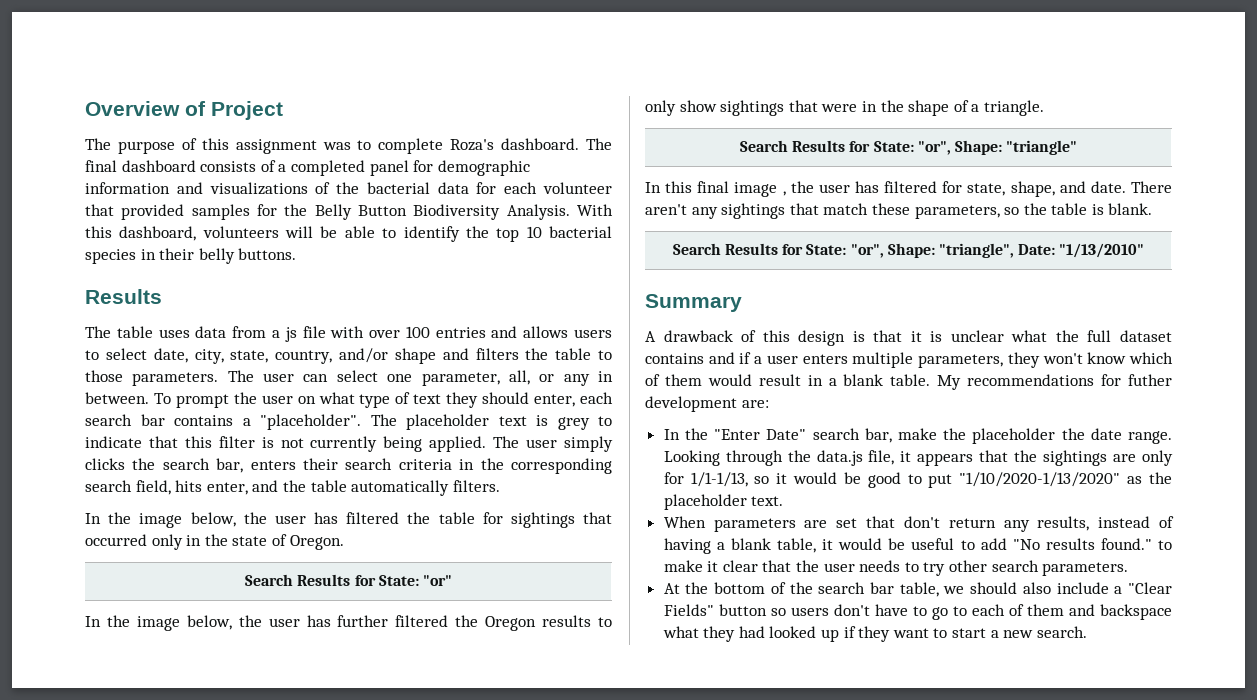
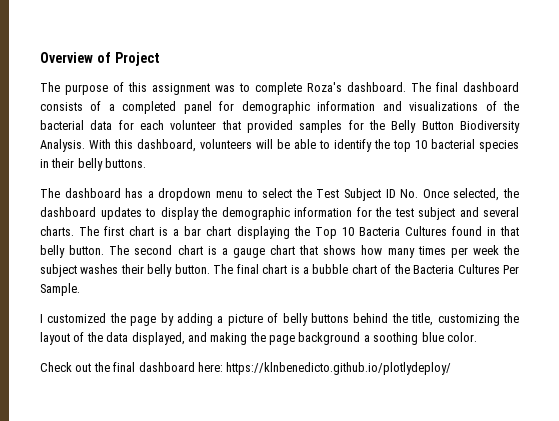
[85,289,162,304] [85,326,612,342] [85,348,612,364] [85,370,614,386] [85,392,613,408] [85,414,612,430] [85,436,614,452] [85,458,612,474] [85,480,500,496] [85,512,612,528] [85,534,344,550] [245,574,452,586] [85,615,612,631] [645,100,1044,116] [739,140,1078,155] [645,181,1172,197] [645,203,1153,219] [672,243,1145,258] [645,294,742,312] [645,330,1172,346] [645,352,1173,368] [645,374,1172,390] [645,396,769,412] [663,428,1172,444] [663,450,1173,466] [663,472,1172,488] [663,494,784,510] [663,516,1174,532] [663,538,1172,554] [663,560,1129,576] [663,582,1172,597] [663,604,1172,620] [662,626,1087,642] // Results // The table uses data from a js file with over 100 entries and allows users to select date, city, state, country, and/or shape and filters the table to those parameters. The user can select one parameter, all, or any in between. To prompt the user on what type of text they should enter, each search bar contains a "placeholder". The placeholder text is grey to indicate that this filter is not currently being applied. The user simply clicks the search bar, enters their search criteria in the corresponding search field, hits enter, and the table automatically filters. // In the image below, the user has filtered the table for sightings that occurred only in the state of Oregon. // Search Results for State: "or" // In the image below, the user has further filtered the Oregon results to only show sightings that were in the shape of a triangle. // Search Results for State: "or", Shape: "triangle" // In this final image , the user has filtered for state, shape, and date. There aren't any sightings that match these parameters, so the table is blank. // Search Results for State: "or", Shape: "triangle", Date: "1/13/2010" // Summary // A drawback of this design is that it is unclear what the full dataset contains and if a user enters multiple parameters, they won't know which of them would result in a blank table. My recommendations for futher development are: // In the "Enter Date" search bar, make the placeholder the date range. Looking through the data.js file, it appears that the sightings are only for 1/1-1/13, so it would be good to put "1/10/2020-1/13/2020" as the placeholder text. // When parameters are set that don't return any results, instead of having a blank table, it would be useful to add "No results found." to make it clear that the user needs to try other search parameters. // At the bottom of the search bar table, we should also include a "Clear Fields" button so users don't have to go to each of them and backspace what they had looked up if they want to start a new search. -> [40,188,520,201] [40,207,519,220] [40,226,519,239] [40,245,519,258] [40,264,519,277] [40,283,80,296] [40,313,519,326] [40,332,477,345] [40,362,452,375] // The dashboard has a dropdown menu to select the Test Subject ID No. Once selected, the dashboard updates to display the demographic information for the test subject and several charts. The first chart is a bar chart displaying the Top 10 Bacteria Cultures found in that belly button. The second chart is a gauge chart that shows how many times per week the subject washes their belly button. The final chart is a bubble chart of the Bacteria Cultures Per Sample. // I customized the page by adding a picture of belly buttons behind the title, customizing the layout of the data displayed, and making the page background a soothing blue color. // Check out the final dashboard here: https://klnbenedicto.github.io/plotlydeploy/

